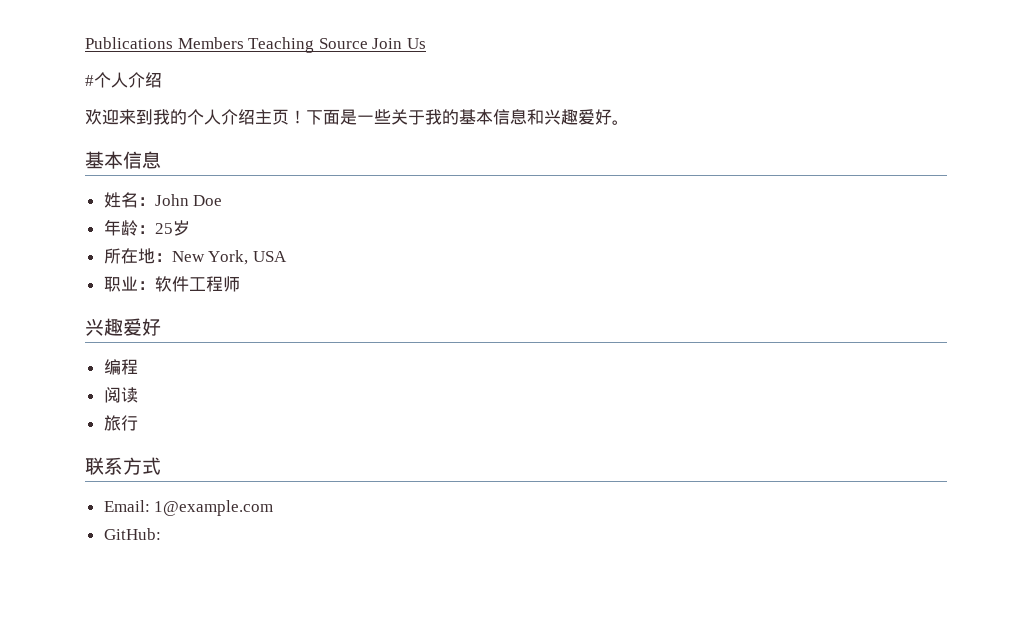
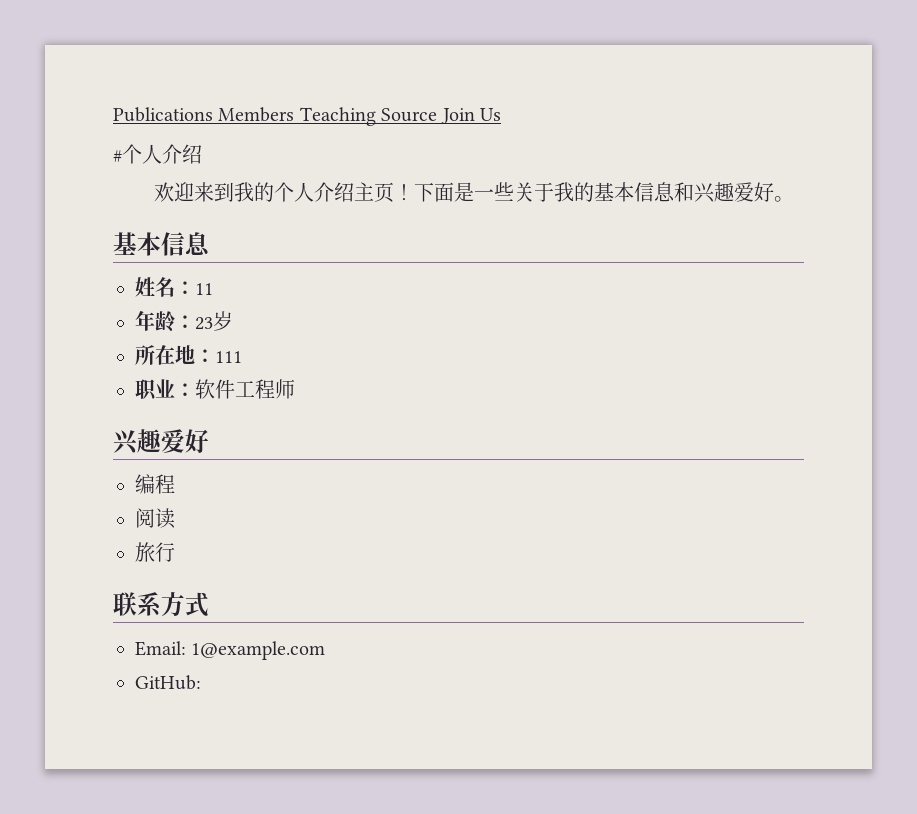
[154,194,223,206] John Doe -> [195,283,213,295] 11
[154,223,173,234] 25 -> [195,317,213,330] 23
[171,250,287,265] New York, USA -> [215,351,242,363] 111

